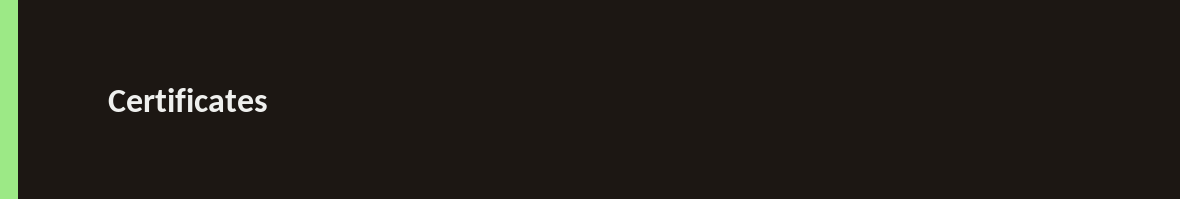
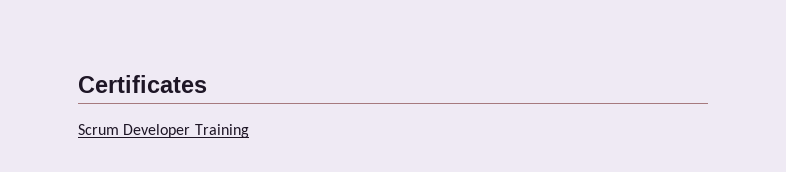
(268, 100) none -> [78,124,249,138] // Scrum Developer Training

